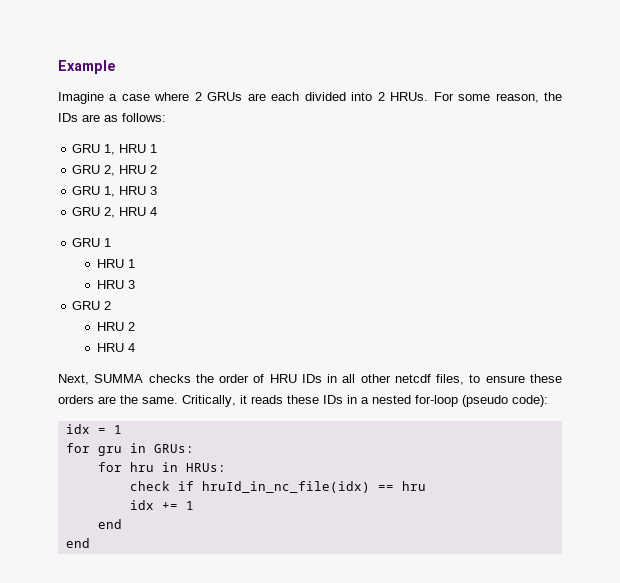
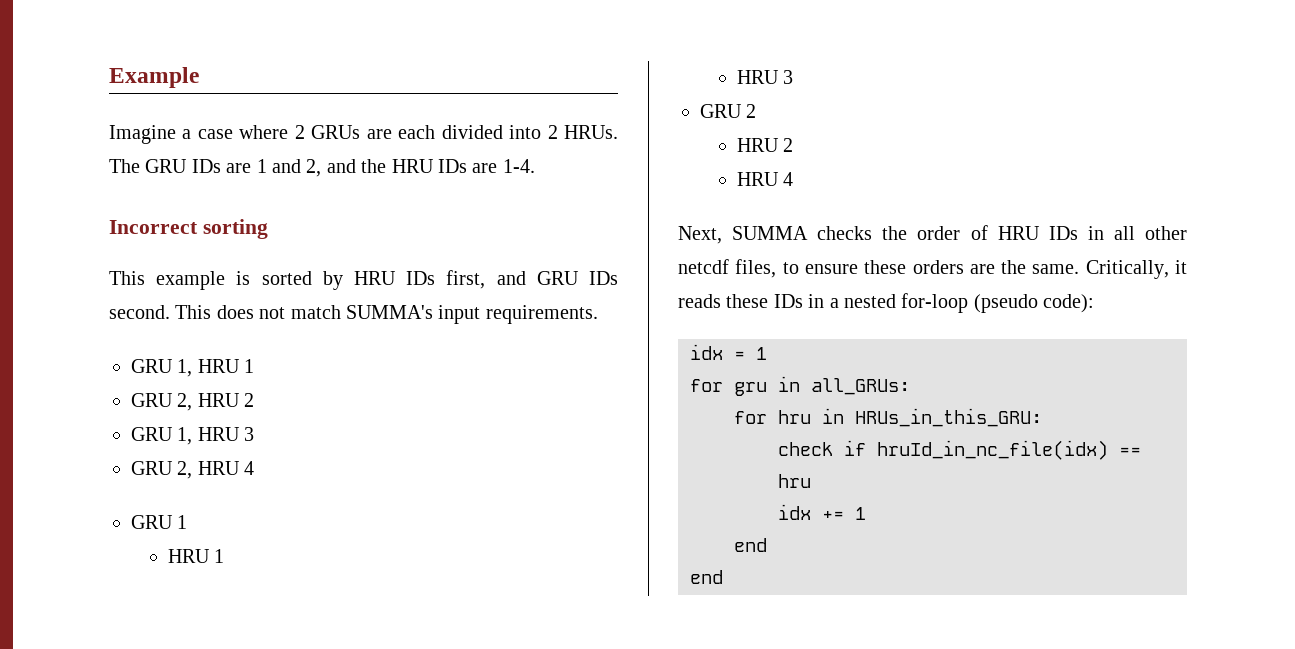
[433,92,562,103] [58,113,166,122] For some reason, the IDs are as follows: -> [109,159,535,177] [109,219,268,239] [109,270,618,290] [109,305,598,324] The GRU IDs are 1 and 2, and the HRU IDs are 1-4. // Incorrect sorting // This example is sorted by HRU IDs first, and GRU IDs second. This does not match SUMMA's input requirements.
[153,444,194,453] GRUs: -> [811,378,910,395] all_GRUs:
[185,463,226,472] HRUs: -> [855,408,1042,427] HRUs_in_this_GRU:

